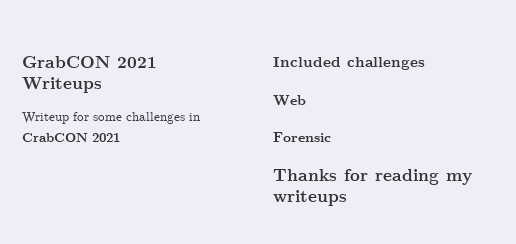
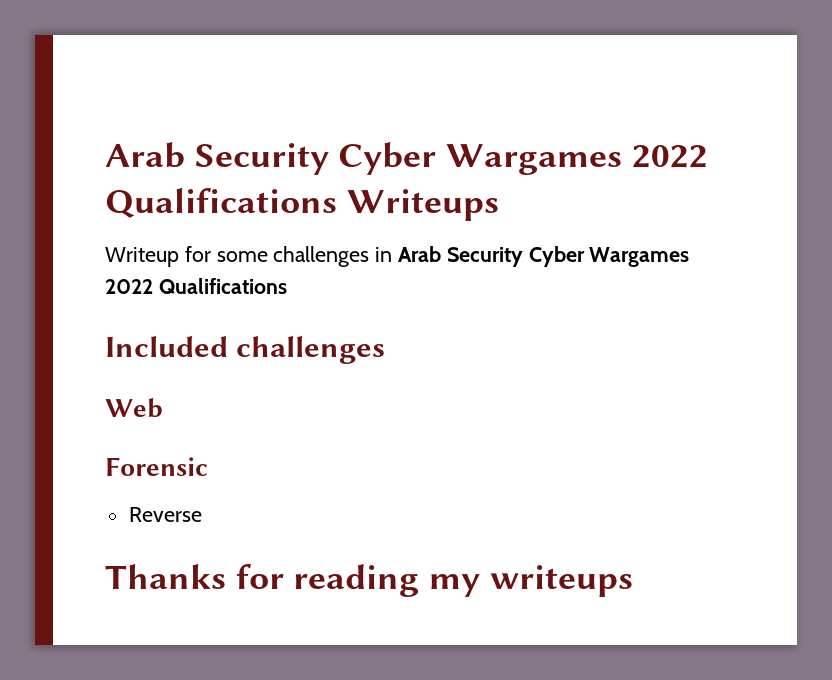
[22,56,157,68] GrabCON 2021 -> [105,142,708,175] [105,188,337,218] Arab Security Cyber Wargames 2022 Qualifications
[22,133,120,142] CrabCON 2021 -> [398,246,690,267] [105,278,287,294] Arab Security Cyber Wargames 2022 Qualifications
(331, 137) none -> [128,507,202,522] // Reverse

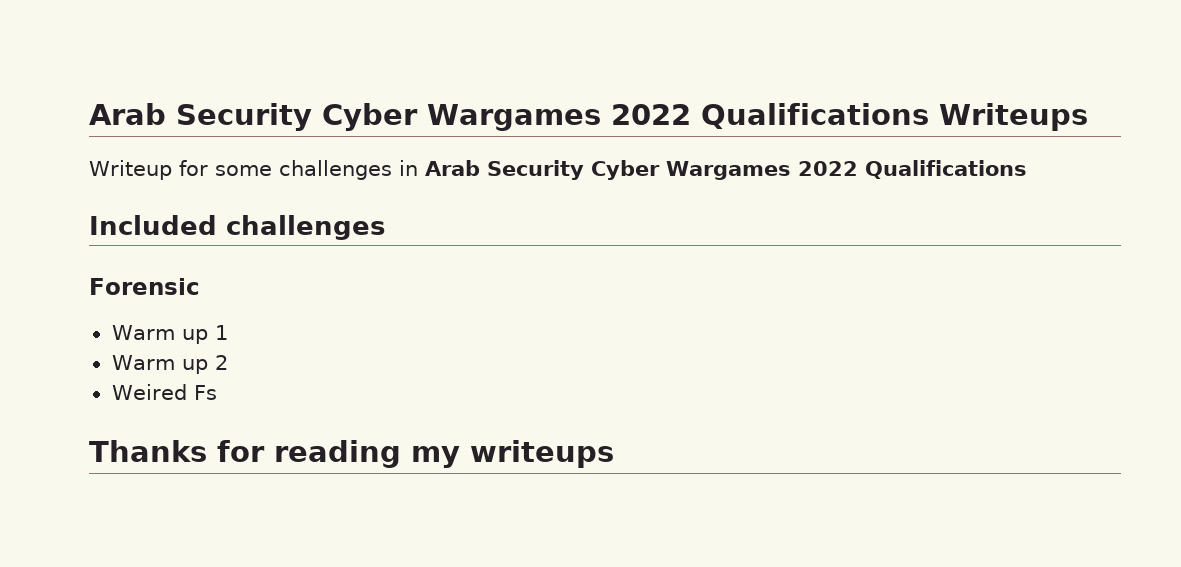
[105,398,163,418] // Web -> (385, 227) none
[128,507,202,522] Reverse -> [111,325,228,344] [111,355,228,374] [111,384,217,400] Warm up 1 // Warm up 2 // Weired Fs

